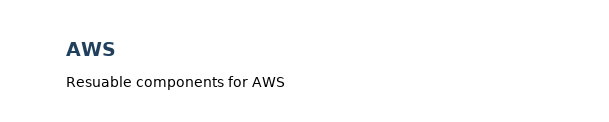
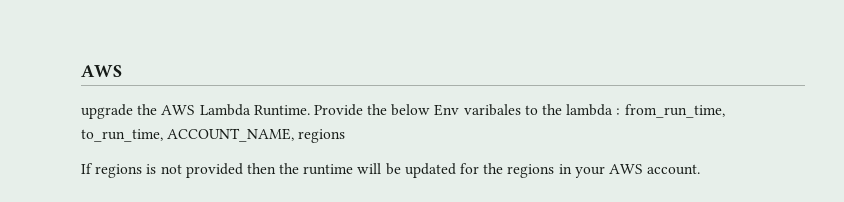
[66,76,285,90] Resuable components for AWS -> [81,104,725,119] [81,128,346,143] [81,163,701,178] upgrade the AWS Lambda Runtime. Provide the below Env varibales to the lambda : from_run_time, to_run_time, ACCOUNT_NAME, regions // If regions is not provided then the runtime will be updated for the regions in your AWS account.

